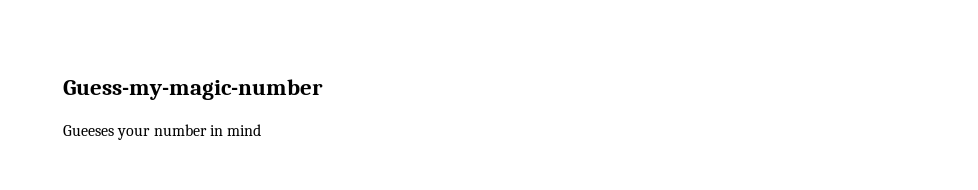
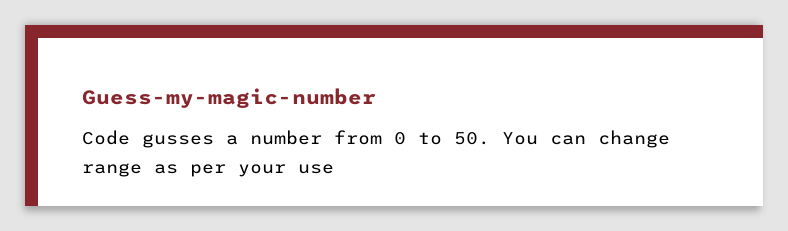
[63,124,262,140] Gueeses your number in mind -> [82,130,670,148] [82,163,334,177] Code gusses a number from 0 to 50. You can change range as per your use

